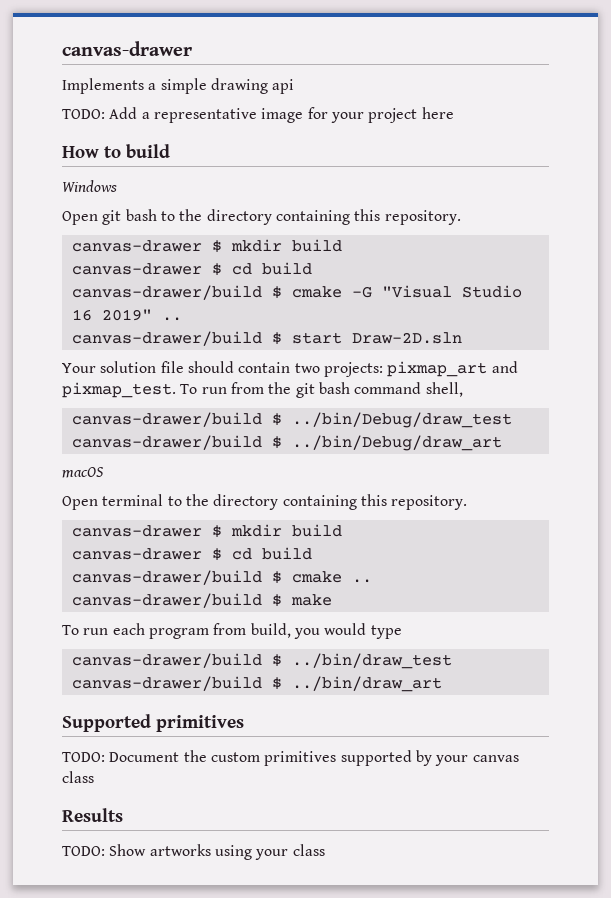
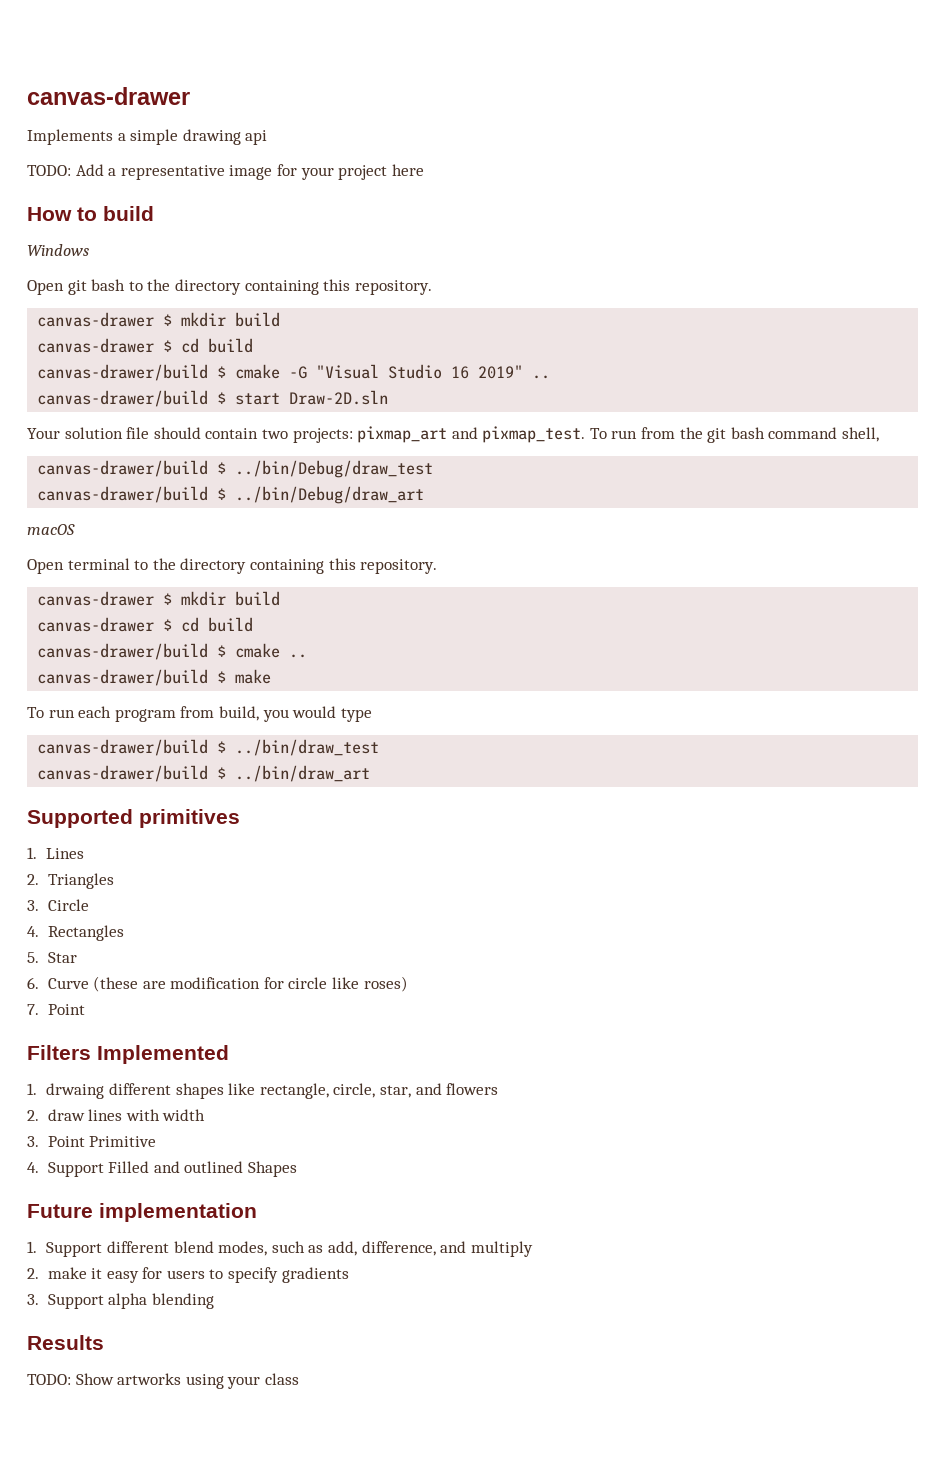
[62,750,519,766] [62,771,94,783] TODO: Document the custom primitives supported by your canvas class -> [27,847,85,859] [27,873,114,889] [27,899,89,911] [27,925,124,941] [27,952,77,963] [27,976,408,992] [27,1004,85,1015] [27,1045,229,1064] [27,1083,499,1099] [27,1109,206,1121] [27,1136,157,1147] [27,1161,297,1177] [27,1203,257,1222] [27,1241,533,1257] [27,1267,349,1283] [27,1293,214,1309] 1. Lines // 2. Triangles // 3. Circle // 4. Rectangles // 5. Star // 6. Curve (these are modification for circle like roses) // 7. Point // Filters Implemented // 1. drwaing different shapes like rectangle, circle, star, and flowers // 2. draw lines with width // 3. Point Primitive // 4. Support Filled and outlined Shapes // Future implementation // 1. Support different blend modes, such as add, difference, and multiply // 2. make it easy for users to specify gradients // 3. Support alpha blending

